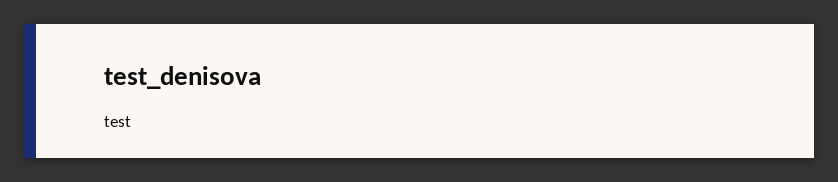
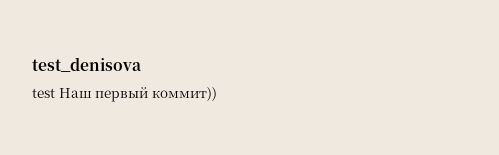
(131, 121) none -> [58,87,217,102] Наш первый коммит))

